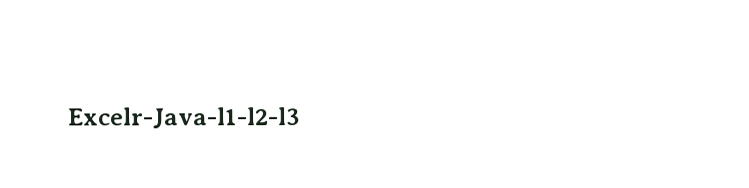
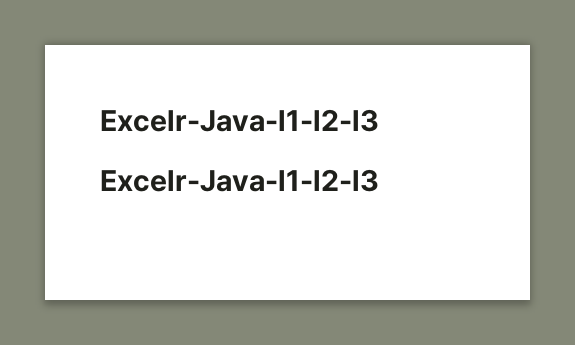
[68,107,301,129] Excelr-Java-l1-l2-l3 -> [100,109,379,132] [100,169,379,192] Excelr-Java-l1-l2-l3 // Excelr-Java-l1-l2-l3

